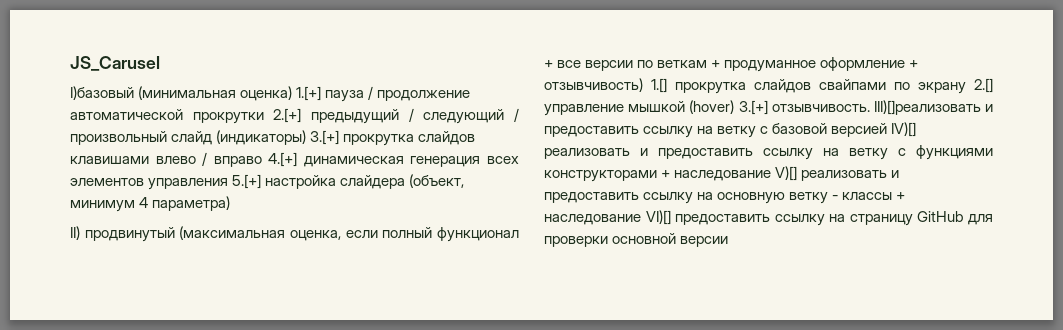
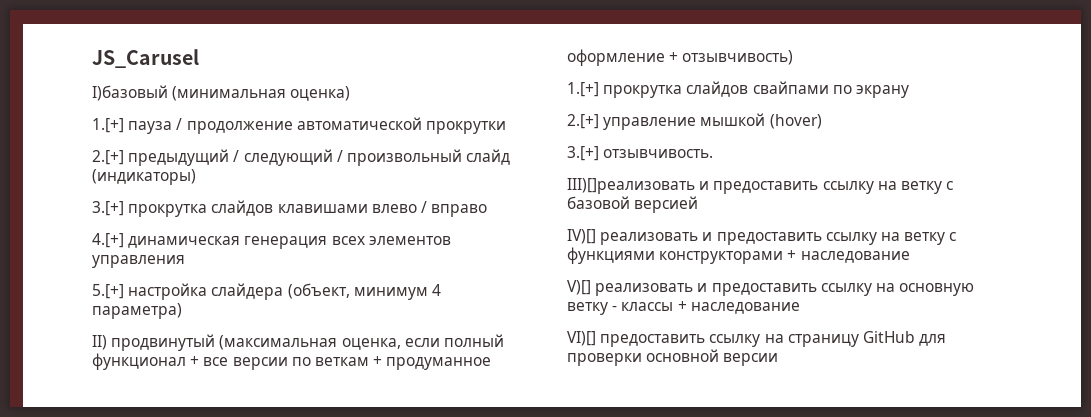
(293, 93) none -> (351, 93) //
(264, 118) none -> (506, 127) //
(307, 137) none -> (196, 177) //
(262, 161) none -> (488, 210) //
(229, 184) none -> (185, 261) //
[651,78,667,93] 1.[] -> [567,82,599,97] // 1.[+]
[974,78,993,93] 2.[] -> [567,114,599,129] // 2.[+]
(735, 107) none -> (822, 121) //
(870, 108) none -> (714, 153) //
(888, 130) none -> (699, 204) //
(772, 175) none -> (910, 257) //
(641, 219) none -> (800, 308) //

